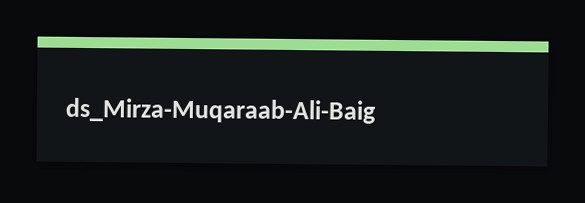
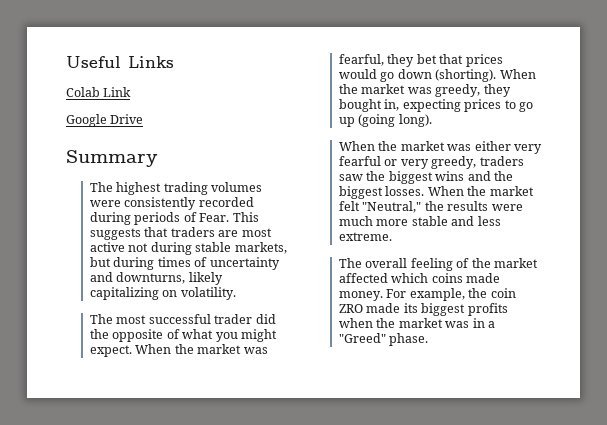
[65,97,377,124] ds_Mirza-Muqaraab-Ali-Baig -> [66,56,174,68] [66,87,132,97] [66,114,144,127] [66,150,158,167] [90,182,263,195] [90,197,254,210] [90,212,259,225] [90,227,272,240] [90,242,287,255] [90,257,280,270] [90,272,223,285] [90,287,236,300] [90,314,276,324] [90,329,277,342] [90,344,268,357] [339,54,503,67] [339,69,536,82] [339,84,511,97] [339,99,533,112] [339,114,432,127] [339,141,542,154] [339,156,524,169] [339,171,513,184] [339,186,534,199] [339,201,523,213] [339,216,501,226] [339,232,393,241] [339,258,538,271] [339,273,501,283] [339,288,516,301] [339,303,508,316] [339,318,495,328] [339,333,429,346] Useful Links // Colab Link // Google Drive // Summary // The highest trading volumes were consistently recorded during periods of Fear. This suggests that traders are most active not during stable markets, but during times of uncertainty and downturns, likely capitalizing on volatility. // The most successful trader did the opposite of what you might expect. When the market was fearful, they bet that prices would go down (shorting). When the market was greedy, they bought in, expecting prices to go up (going long). // When the market was either very fearful or very greedy, traders saw the biggest wins and the biggest losses. When the market felt "Neutral," the results were much more stable and less extreme. // The overall feeling of the market affected which coins made money. For example, the coin ZRO made its biggest profits when the market was in a "Greed" phase.

